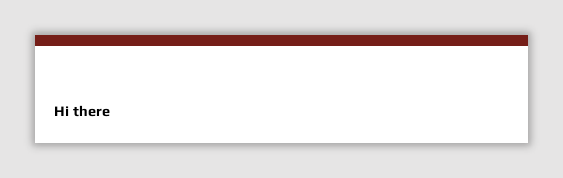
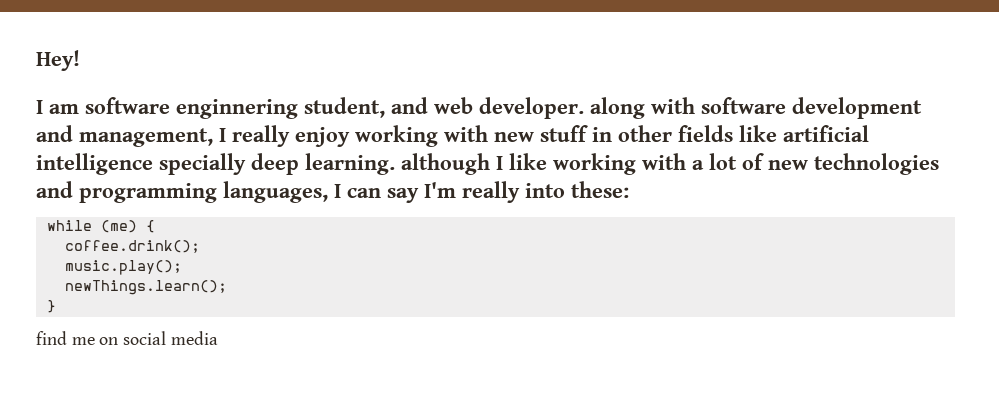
[54,105,110,117] Hi there -> [36,50,80,71] [36,97,922,119] [36,125,869,147] [36,153,939,175] [36,181,629,203] [46,220,155,233] [64,240,200,253] [64,260,182,275] [64,280,227,295] [46,300,56,313] [36,331,218,345] Hey! // I am software enginnering student, and web developer. along with software development and management, I really enjoy working with new stuff in other fields like artificial intelligence specially deep learning. although I like working with a lot of new technologies and programming languages, I can say I'm really into these: // while (me) { // coffee.drink(); // music.play(); // newThings.learn(); // } // find me on social media

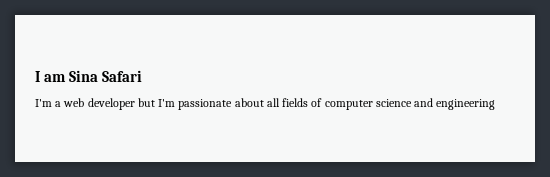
[36,50,80,71] Hey! // -> (35, 76) none
[85,97,922,119] [36,125,869,147] [36,153,939,175] [36,181,629,203] [46,220,155,233] [64,240,200,253] [64,260,182,275] [64,280,227,295] [46,300,56,313] [36,331,218,345] software enginnering student, and web developer. along with software development and management, I really enjoy working with new stuff in other fields like artificial intelligence specially deep learning. although I like working with a lot of new technologies and programming languages, I can say I'm really into these: // while (me) { // coffee.drink(); // music.play(); // newThings.learn(); // } // find me on social media -> [69,70,143,82] [35,98,496,110] Sina Safari // I'm a web developer but I'm passionate about all fields of computer science and engineering

